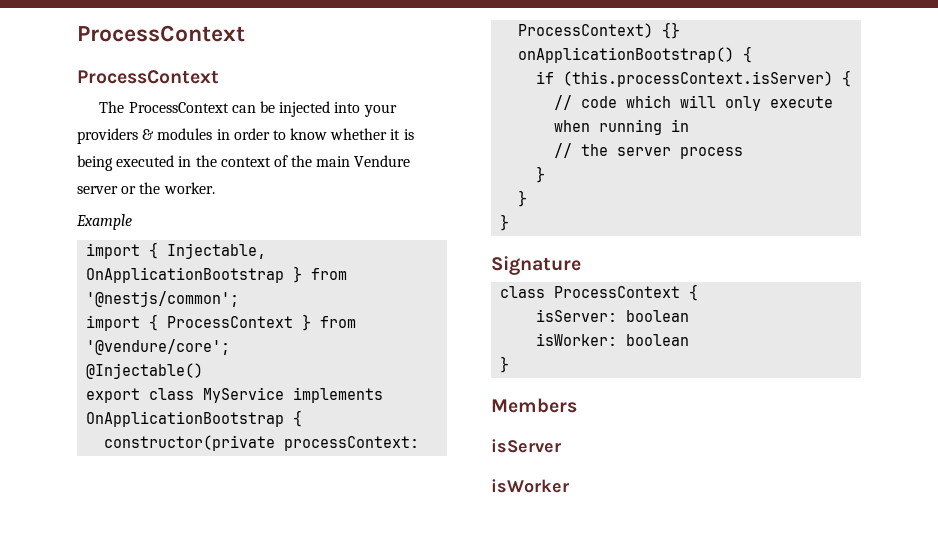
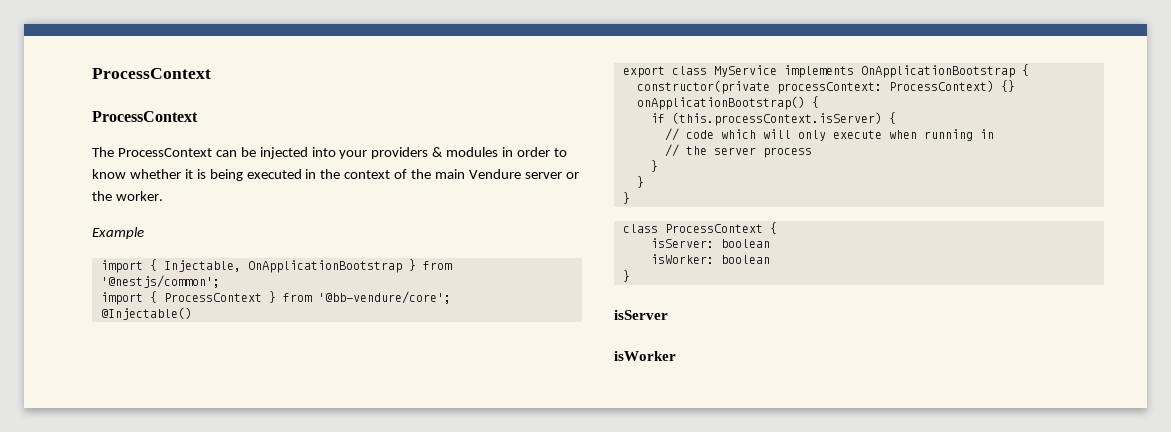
[86,339,231,355] '@vendure/core'; -> [317,291,451,304] '@bb-vendure/core';
[491,256,581,275] // Signature -> (630, 198) none
[491,398,577,413] // Members -> (630, 276) none

